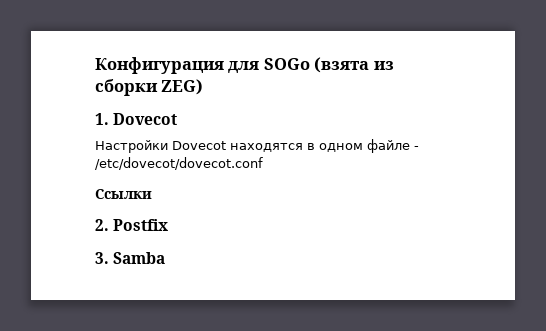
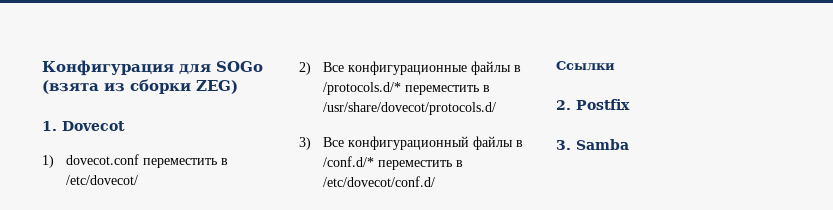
[95,139,419,153] [95,157,263,170] Настройки Dovecot находятся в одном файле - /etc/dovecot/dovecot.conf -> [42,154,228,168] [65,175,138,185] [299,61,521,75] [322,82,490,95] [322,102,496,115] [299,136,523,150] [322,156,463,170] [322,176,435,187] 1) dovecot.conf переместить в /etc/dovecot/ // 2) Все конфигурационные файлы в /protocols.d/* переместить в /usr/share/dovecot/protocols.d/ // 3) Все конфигурационный файлы в /conf.d/* переместить в /etc/dovecot/conf.d/

